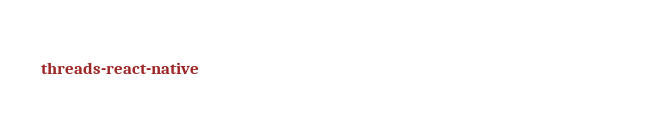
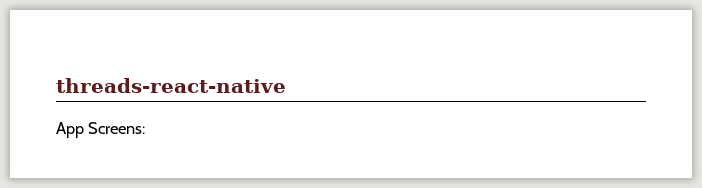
(199, 68) none -> [56,122,146,138] // App Screens:

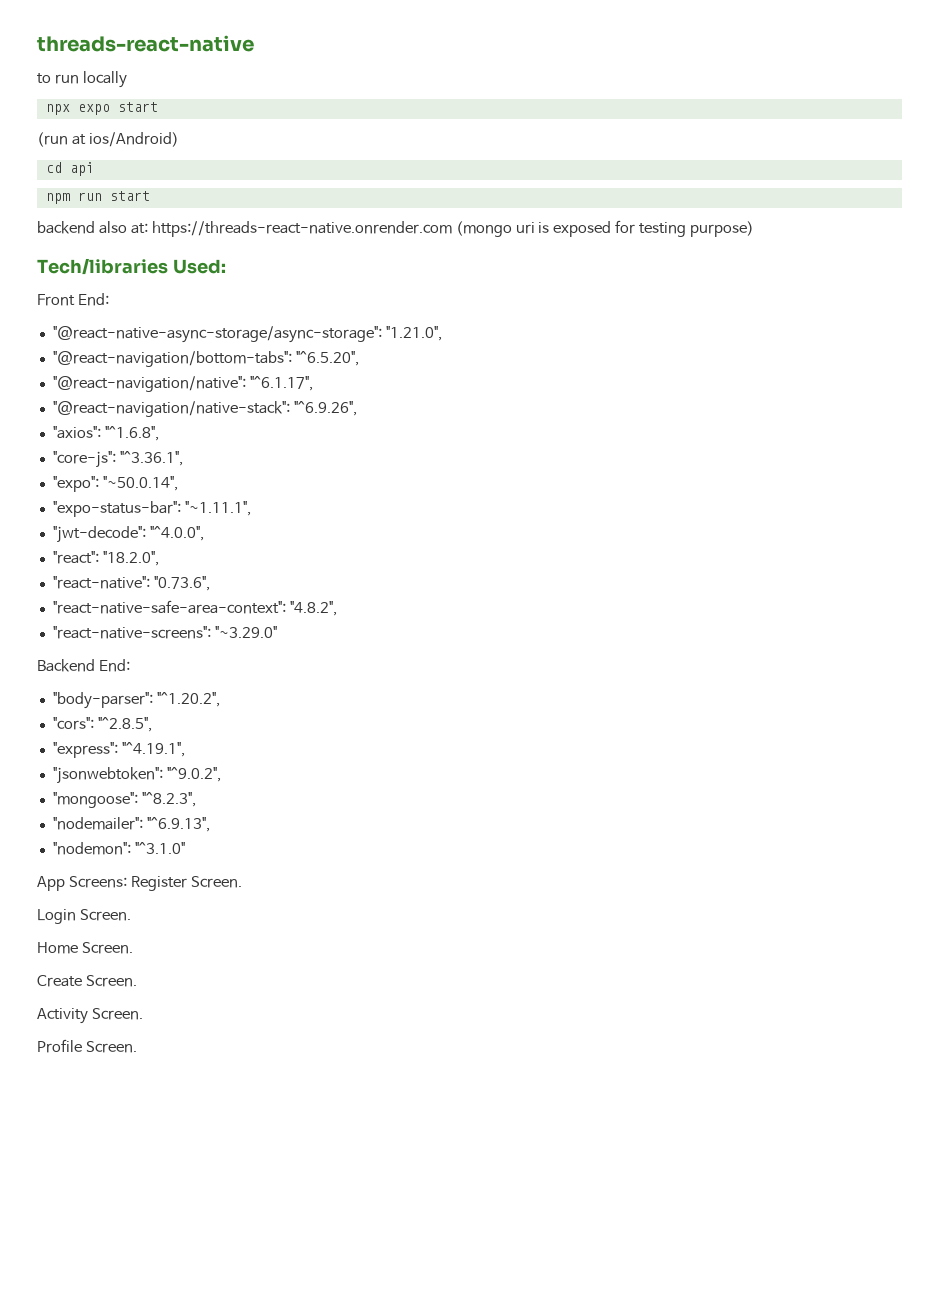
[56,122,146,138] App Screens: -> [37,71,127,88] [45,102,158,115] [37,132,179,147] [45,162,94,176] [45,191,150,204] [37,220,755,237] [37,258,226,275] [37,293,109,306] [52,326,442,343] [52,351,359,367] [52,376,313,392] [52,401,357,417] [52,426,159,441] [52,451,183,468] [52,476,178,492] [52,501,251,517] [52,526,204,543] [52,551,159,566] [52,576,210,591] [52,600,337,616] [52,626,277,639] [37,659,130,672] [52,692,220,709] [52,717,152,732] [52,742,185,758] [52,767,221,784] [52,792,196,808] [52,817,210,832] [52,842,185,855] [37,876,242,891] [37,909,131,924] [37,942,133,954] [37,975,137,987] [37,1008,143,1024] [37,1039,137,1053] to run locally // npx expo start // (run at ios/Android) // cd api // npm run start // backend also at: https://threads-react-native.onrender.com (mongo uri is exposed for testing purpose) // Tech/libraries Used: // Front End: // "@react-native-async-storage/async-storage": "1.21.0", // "@react-navigation/bottom-tabs": "^6.5.20", // "@react-navigation/native": "^6.1.17", // "@react-navigation/native-stack": "^6.9.26", // "axios": "^1.6.8", // "core-js": "^3.36.1", // "expo": "~50.0.14", // "expo-status-bar": "~1.11.1", // "jwt-decode": "^4.0.0", // "react": "18.2.0", // "react-native": "0.73.6", // "react-native-safe-area-context": "4.8.2", // "react-native-screens": "~3.29.0" // Backend End: // "body-parser": "^1.20.2", // "cors": "^2.8.5", // "express": "^4.19.1", // "jsonwebtoken": "^9.0.2", // "mongoose": "^8.2.3", // "nodemailer": "^6.9.13", // "nodemon": "^3.1.0" // App Screens: Register Screen. // Login Screen. // Home Screen. // Create Screen. // Activity Screen. // Profile Screen.

